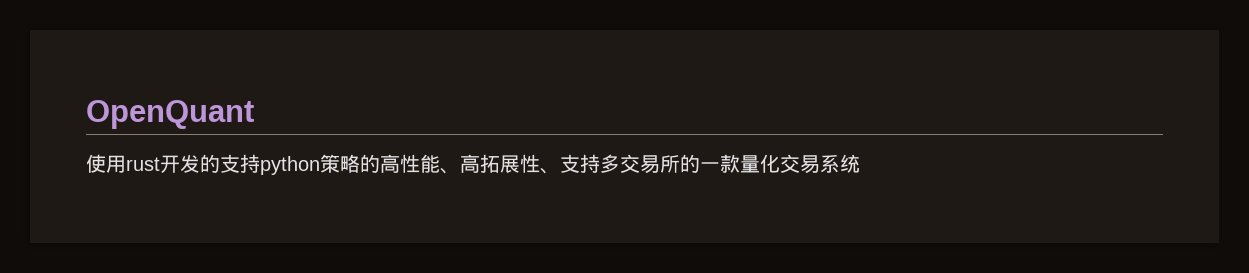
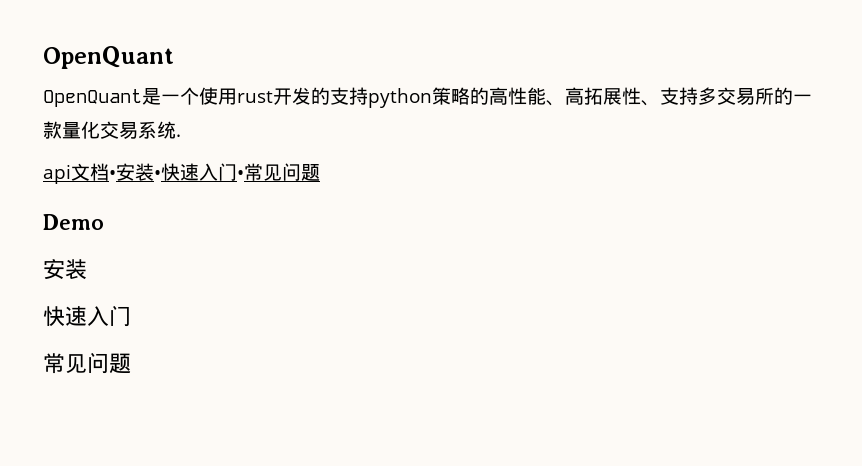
(254, 114) none -> [43,87,199,107] OpenQuant是一个
(860, 163) none -> [176,134,181,137] [43,163,320,184] [43,214,104,230] [43,259,87,280] [43,305,131,327] [43,352,131,374] . // api文档•安装•快速入门•常见问题 // Demo // 安装 // 快速入门 // 常见问题

